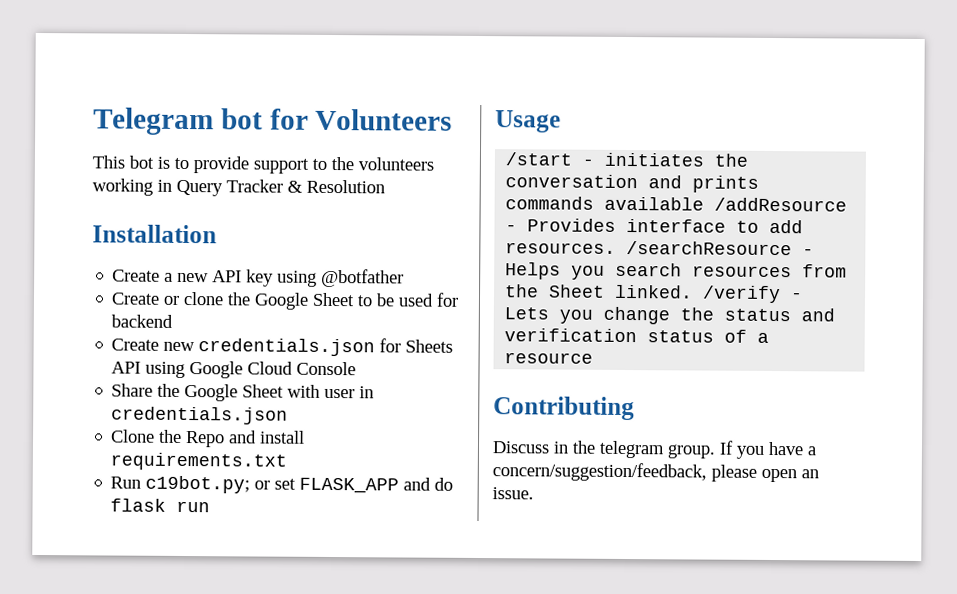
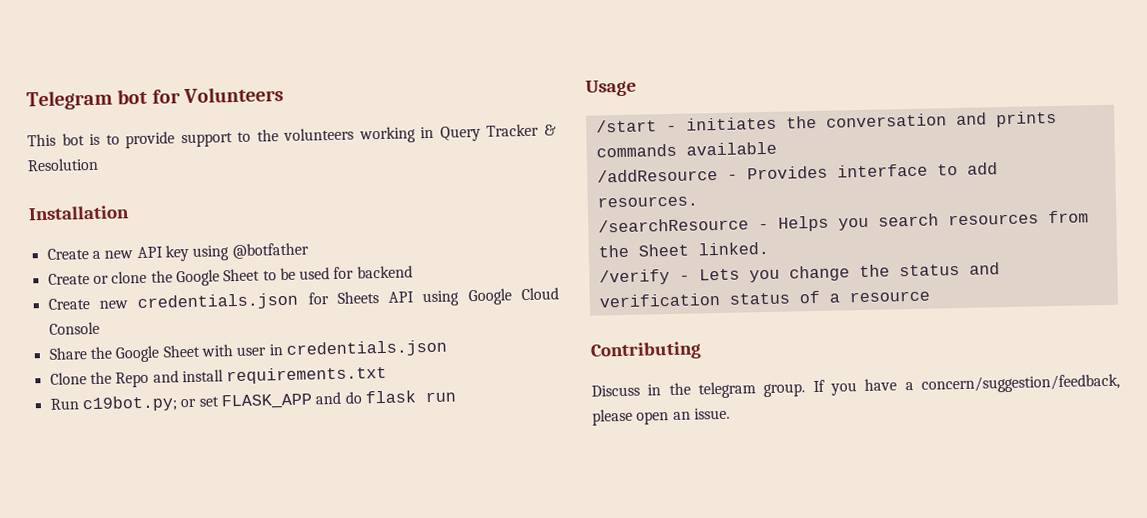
(705, 203) none -> (777, 148) //
(617, 248) none -> (698, 201) //
(694, 291) none -> (769, 248) //

